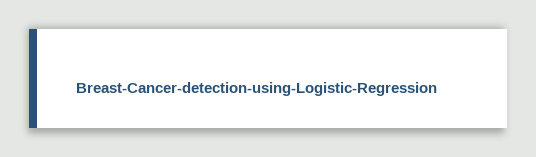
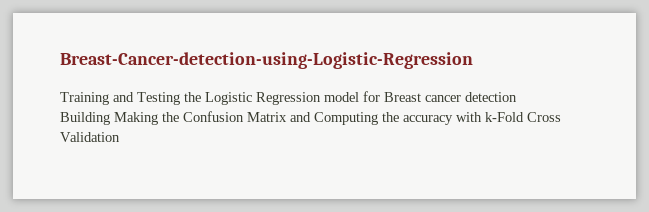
(437, 89) none -> [60,91,517,105] [60,111,561,125] [60,132,120,142] // Training and Testing the Logistic Regression model for Breast cancer detection Building Making the Confusion Matrix and Computing the accuracy with k-Fold Cross Validation

